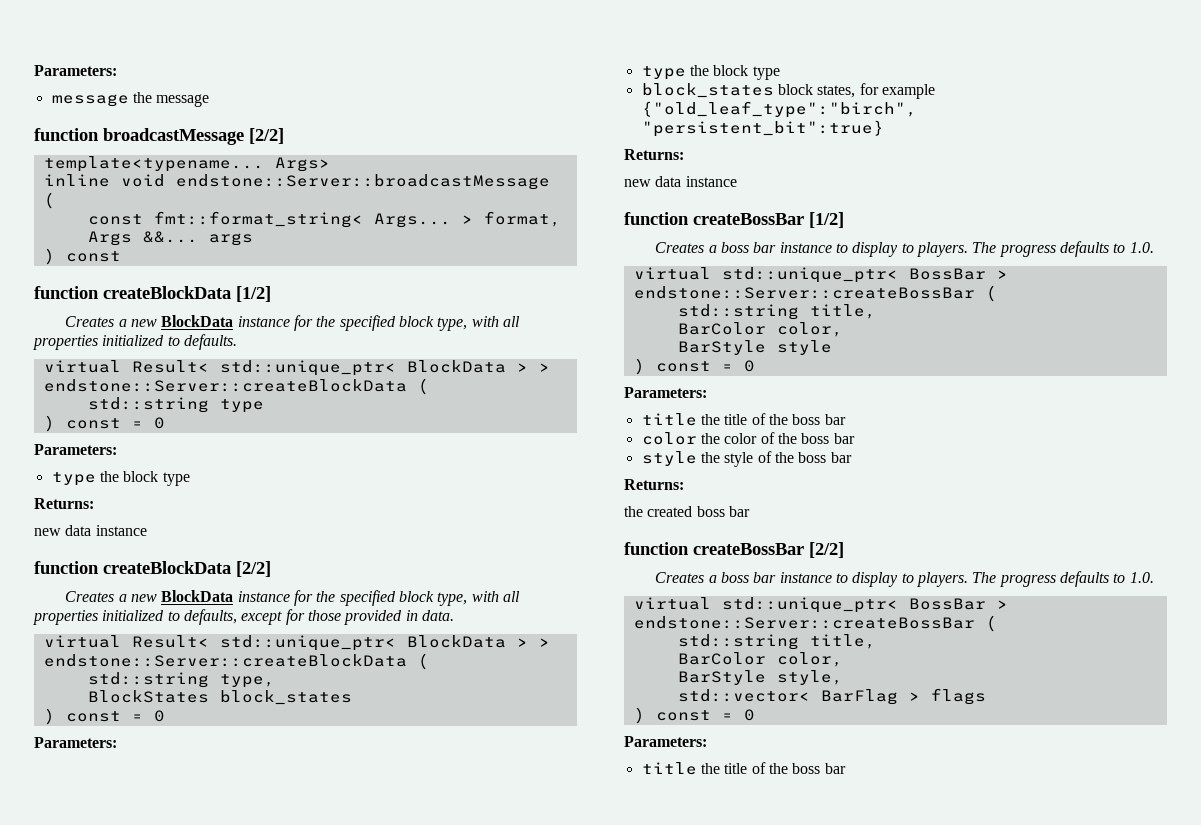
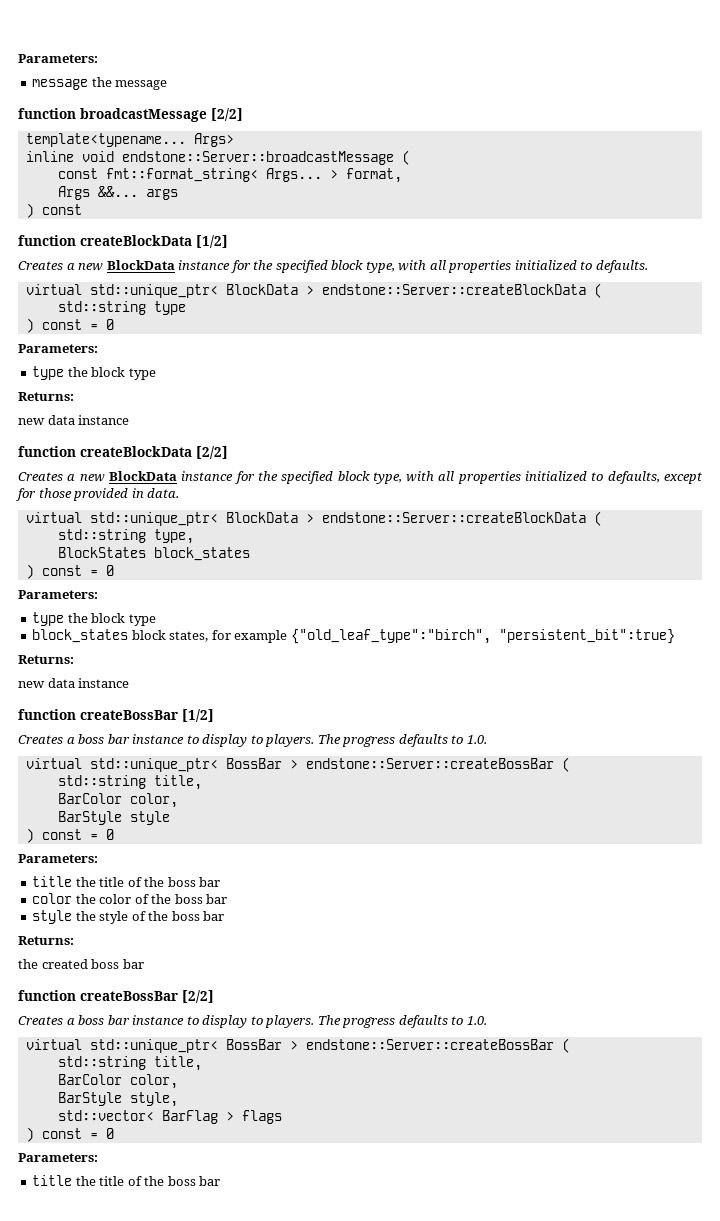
[131,360,550,376] Result< std::unique_ptr< BlockData > > -> [89,284,314,298] std::unique_ptr< BlockData >
[131,635,550,651] Result< std::unique_ptr< BlockData > > -> [89,512,314,526] std::unique_ptr< BlockData >

